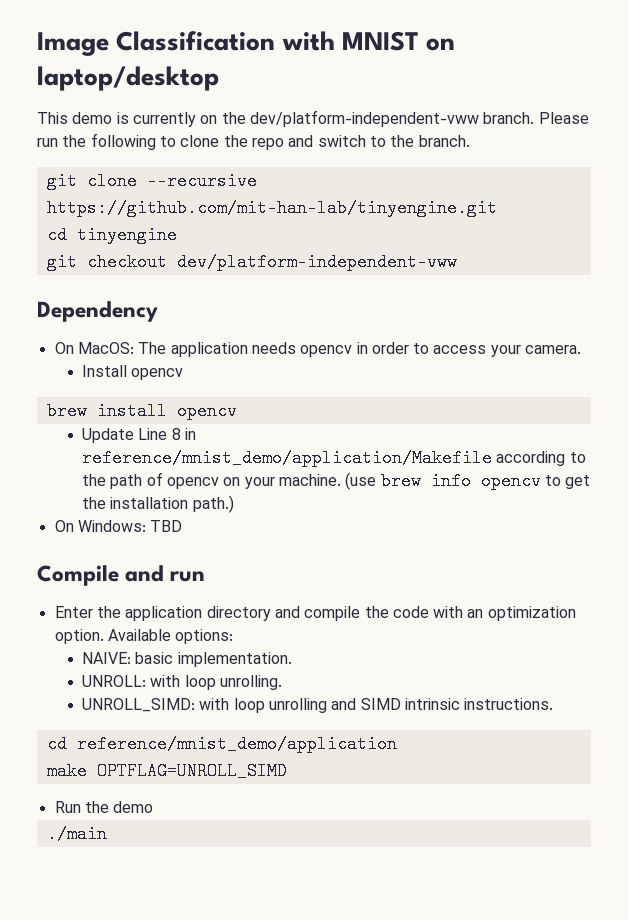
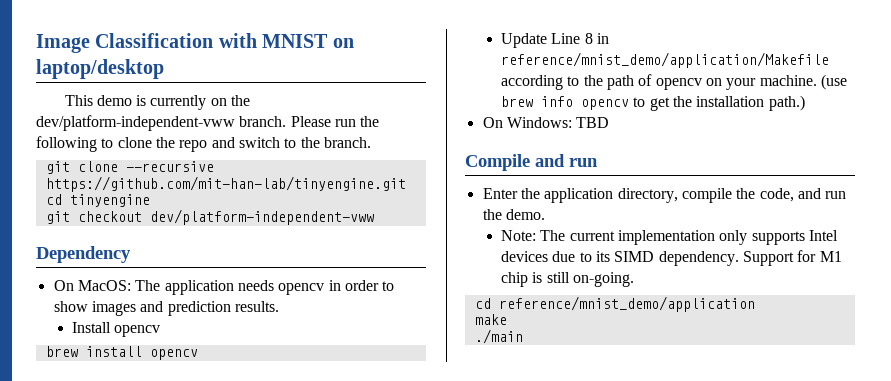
[433,345,582,357] access your camera. -> [53,301,279,316] show images and prediction results.
[206,606,576,621] [54,629,234,644] [81,652,292,667] [81,675,282,690] [81,698,554,713] directory and compile the code with an optimization option. Available options: // NAIVE: basic implementation. // UNROLL: with loop unrolling. // UNROLL_SIMD: with loop unrolling and SIMD intrinsic instructions. -> [617,188,847,203] [482,209,545,220] [501,230,839,245] [501,250,842,266] [501,272,635,287] directory, compile the code, and run the demo. // Note: The current implementation only supports Intel devices due to its SIMD dependency. Support for M1 chip is still on-going.
[96,762,287,780] [54,801,154,813] OPTFLAG=UNROLL_SIMD // Run the demo -> (507, 319) none

